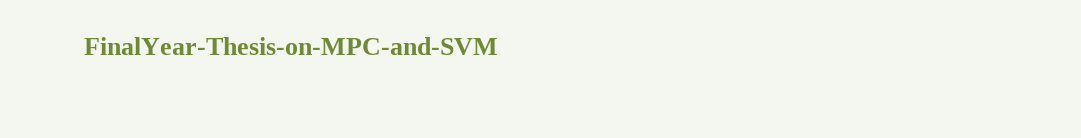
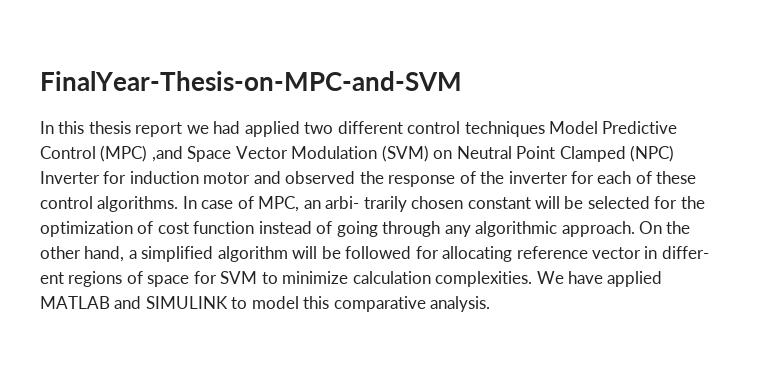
(498, 46) none -> [40,121,678,137] [40,145,675,162] [40,171,697,187] [40,196,705,212] [40,221,691,237] [40,246,709,262] [40,271,663,287] [40,296,491,312] // In this thesis report we had applied two different control techniques Model Predictive Control (MPC) ,and Space Vector Modulation (SVM) on Neutral Point Clamped (NPC) Inverter for induction motor and observed the response of the inverter for each of these control algorithms. In case of MPC, an arbi- trarily chosen constant will be selected for the optimization of cost function instead of going through any algorithmic approach. On the other hand, a simplified algorithm will be followed for allocating reference vector in differ- ent regions of space for SVM to minimize calculation complexities. We have applied MATLAB and SIMULINK to model this comparative analysis.

